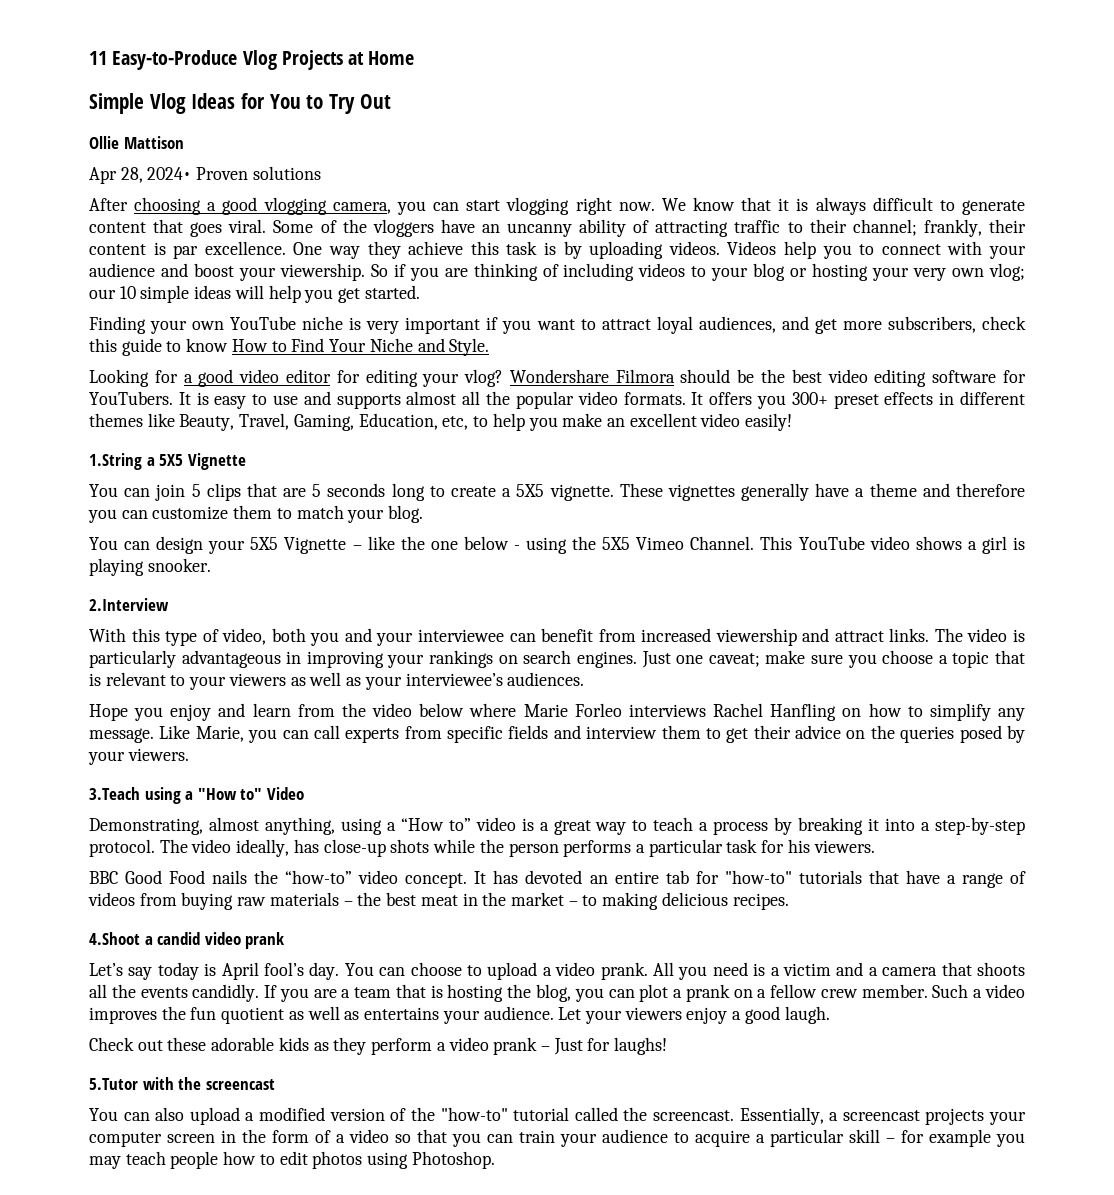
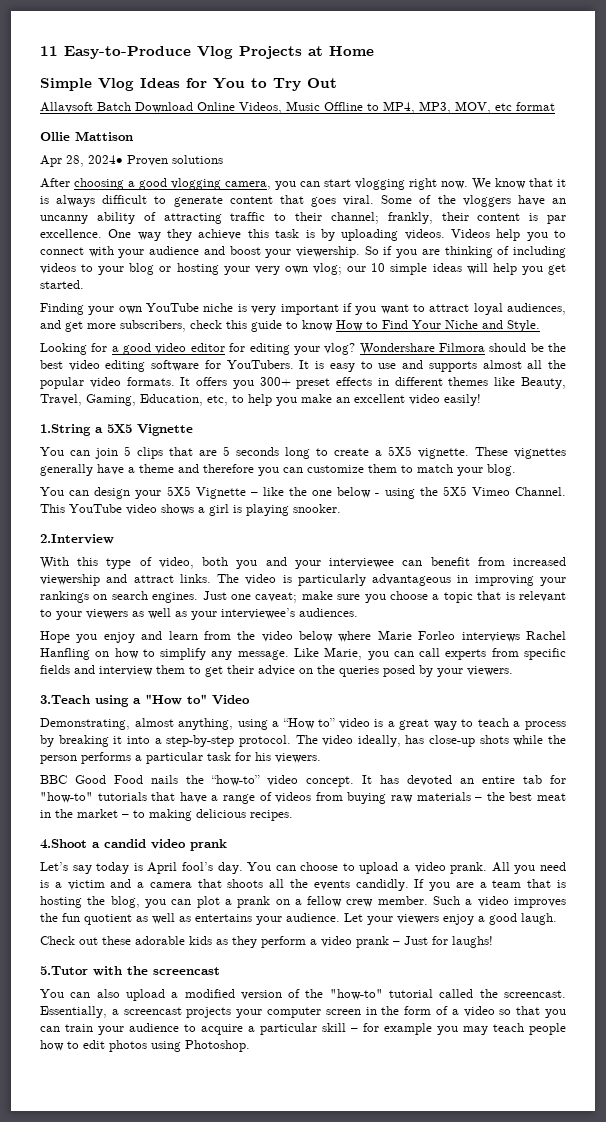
(391, 101) none -> [40,101,555,114] // Allavsoft Batch Download Online Videos, Music Offline to MP4, MP3, MOV, etc format

